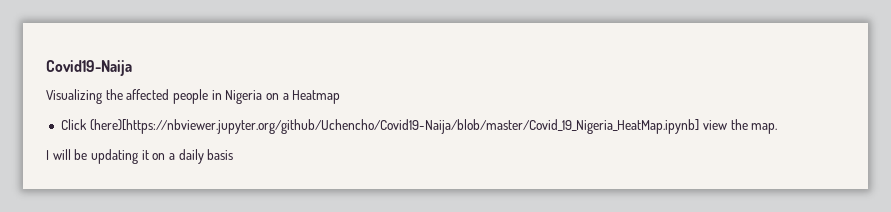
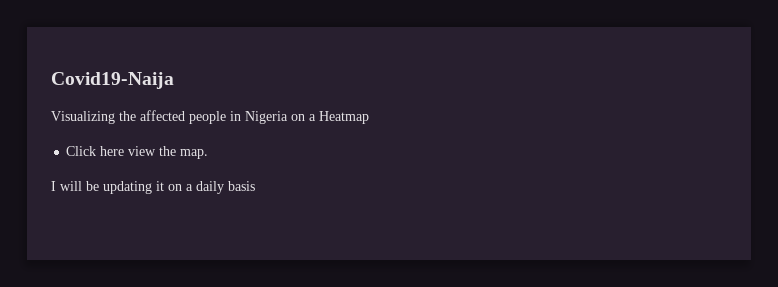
[89,119,700,134] (here)[https://nbviewer.jupyter.org/github/Uchencho/Covid19-Naija/blob/master/Covid_19_Nigeria_HeatMap.ipynb] -> [100,146,125,156] here

